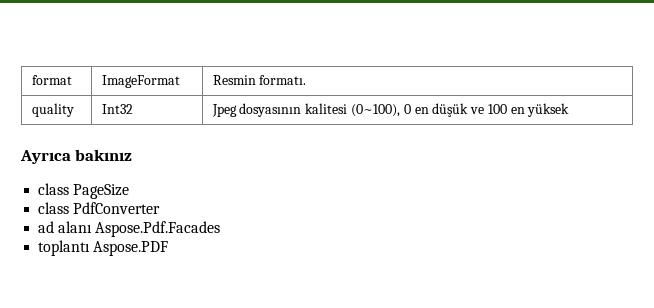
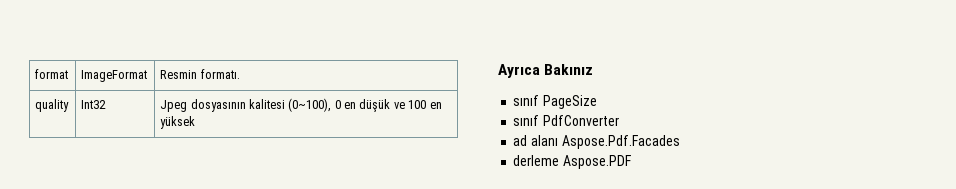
[75,149,133,161] [38,183,70,195] bakınız // class -> [544,64,594,75] [513,95,540,106] Bakınız // sınıf
[38,202,70,214] class -> [513,115,540,126] sınıf
[38,240,91,256] toplantı -> [513,155,560,166] derleme

